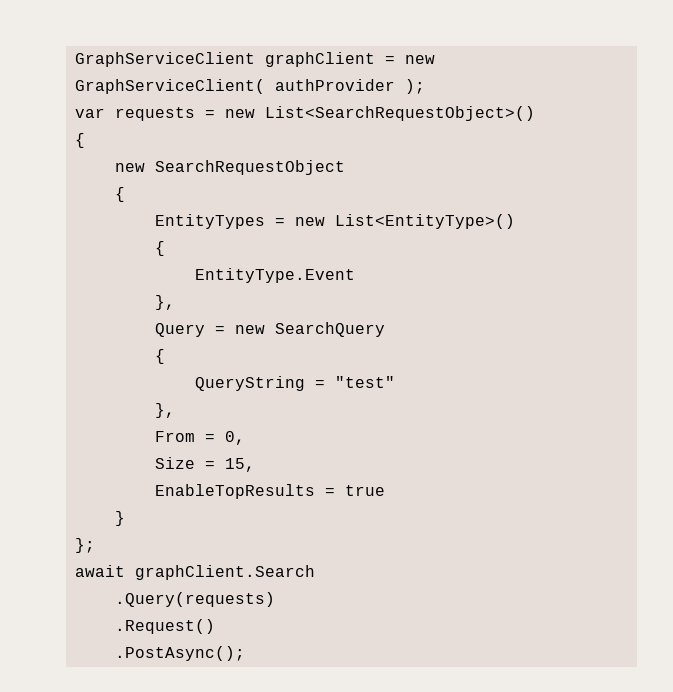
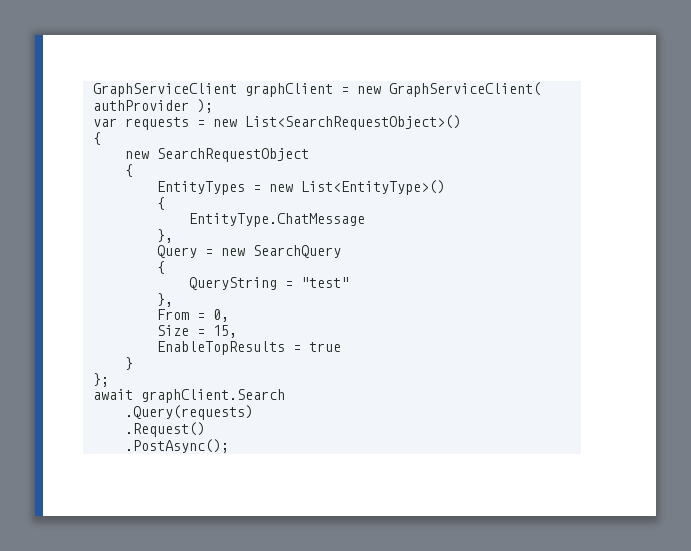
[194,268,355,283] EntityType.Event -> [188,213,365,227] EntityType.ChatMessage

